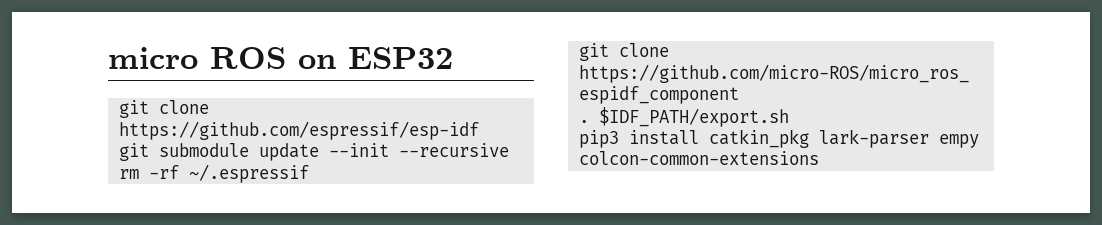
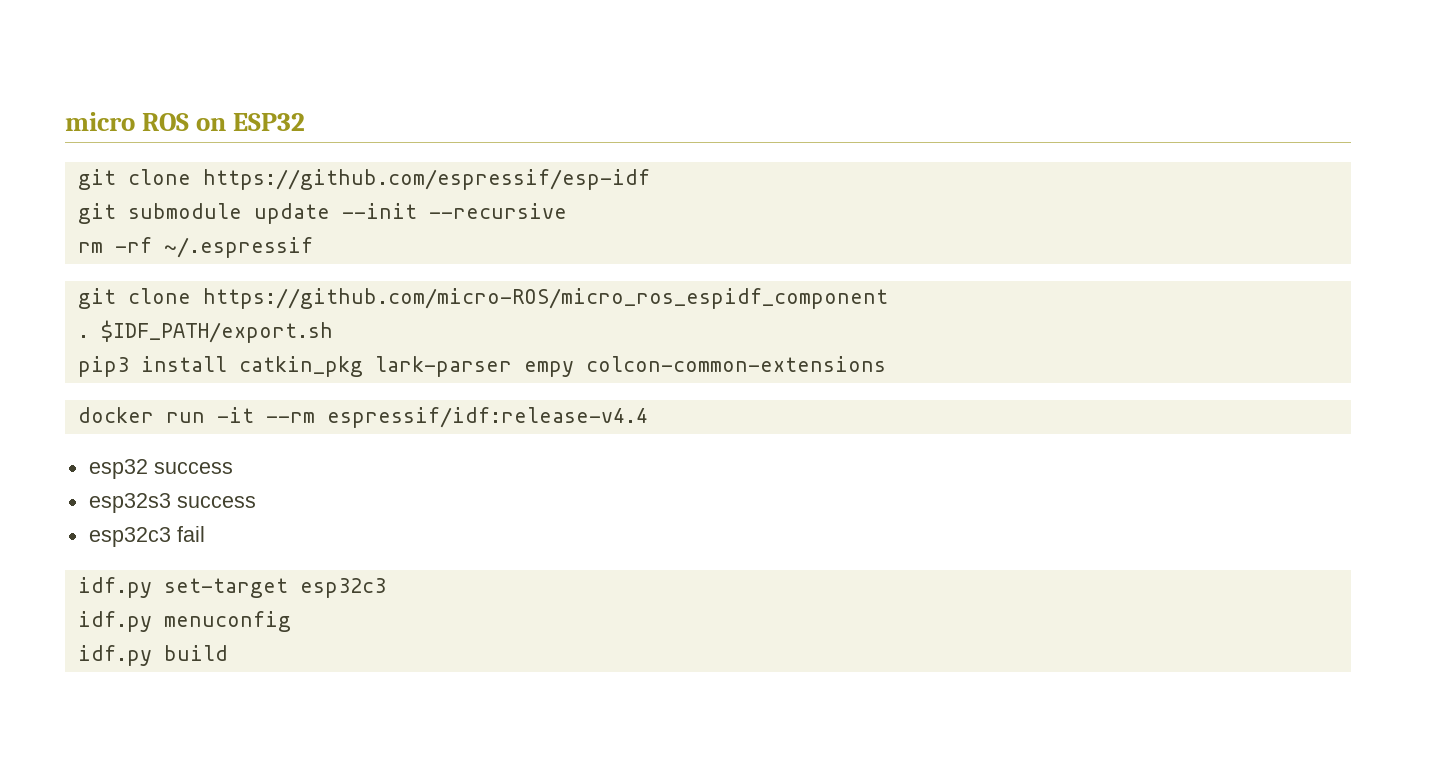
(819, 158) none -> [77,407,648,428] [88,459,233,479] [88,493,256,513] [88,526,205,547] [77,577,386,598] [77,611,291,632] [77,645,228,666] // docker run -it --rm espressif/idf:release-v4.4 // esp32 success // esp32s3 success // esp32c3 fail // idf.py set-target esp32c3 // idf.py menuconfig // idf.py build

